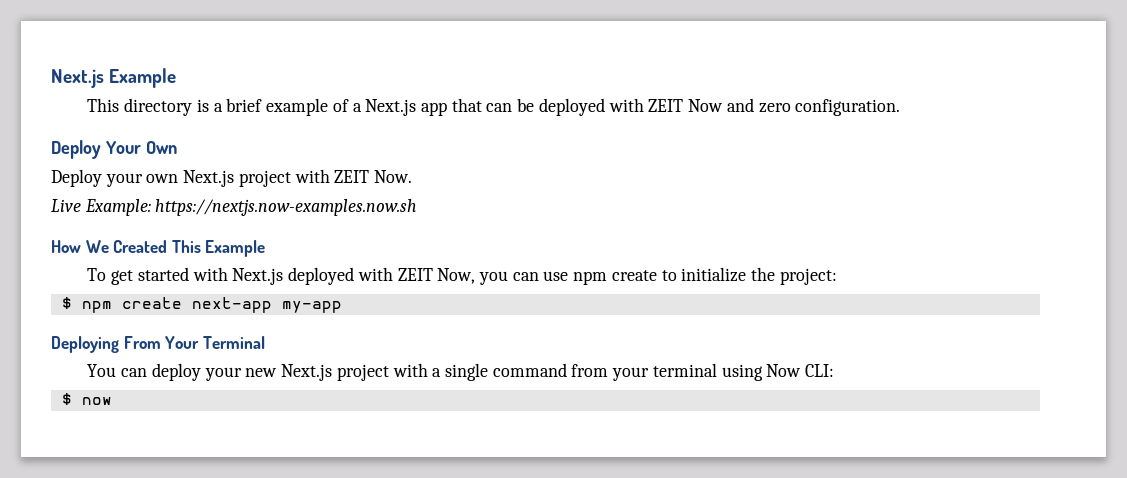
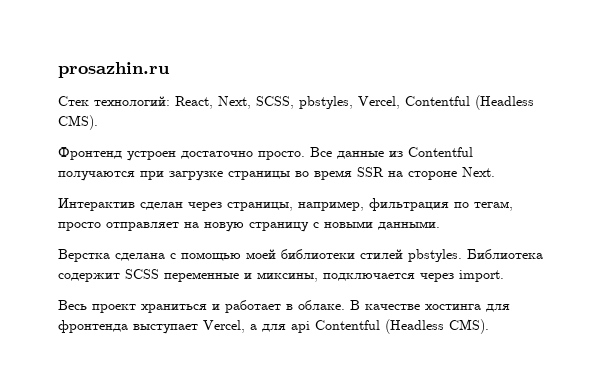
[51,68,177,88] [87,98,901,116] [51,140,177,159] [51,169,413,187] [51,199,418,216] [51,240,266,257] [87,267,837,285] [61,297,342,313] [51,336,265,353] [87,363,835,381] [61,393,112,405] Next.js Example // This directory is a brief example of a Next.js app that can be deployed with ZEIT Now and zero configuration. // Deploy Your Own // Deploy your own Next.js project with ZEIT Now. // Live Example: https://nextjs.now-examples.now.sh // How We Created This Example // To get started with Next.js deployed with ZEIT Now, you can use npm create to initialize the project: // $ npm create next-app my-app // Deploying From Your Terminal // You can deploy your new Next.js project with a single command from your terminal using Now CLI: // $ now -> [58,62,170,78] [58,95,534,110] [58,115,98,130] [58,147,473,161] [58,167,495,181] [58,198,513,211] [58,221,440,232] [58,249,543,262] [58,269,504,282] [58,300,510,313] [58,319,489,334] prosazhin.ru // Стек технологий: React, Next, SCSS, pbstyles, Vercel, Contentful (Headless CMS). // Фронтенд устроен достаточно просто. Все данные из Contentful получаются при загрузке страницы во время SSR на стороне Next. // Интерактив сделан через страницы, например, фильтрация по тегам, просто отправляет на новую страницу с новыми данными. // Верстка сделана с помощью моей библиотеки стилей pbstyles. Библиотека содержит SCSS переменные и миксины, подключается через import. // Весь проект храниться и работает в облаке. В качестве хостинга для фронтенда выступает Vercel, а для api Contentful (Headless CMS).

